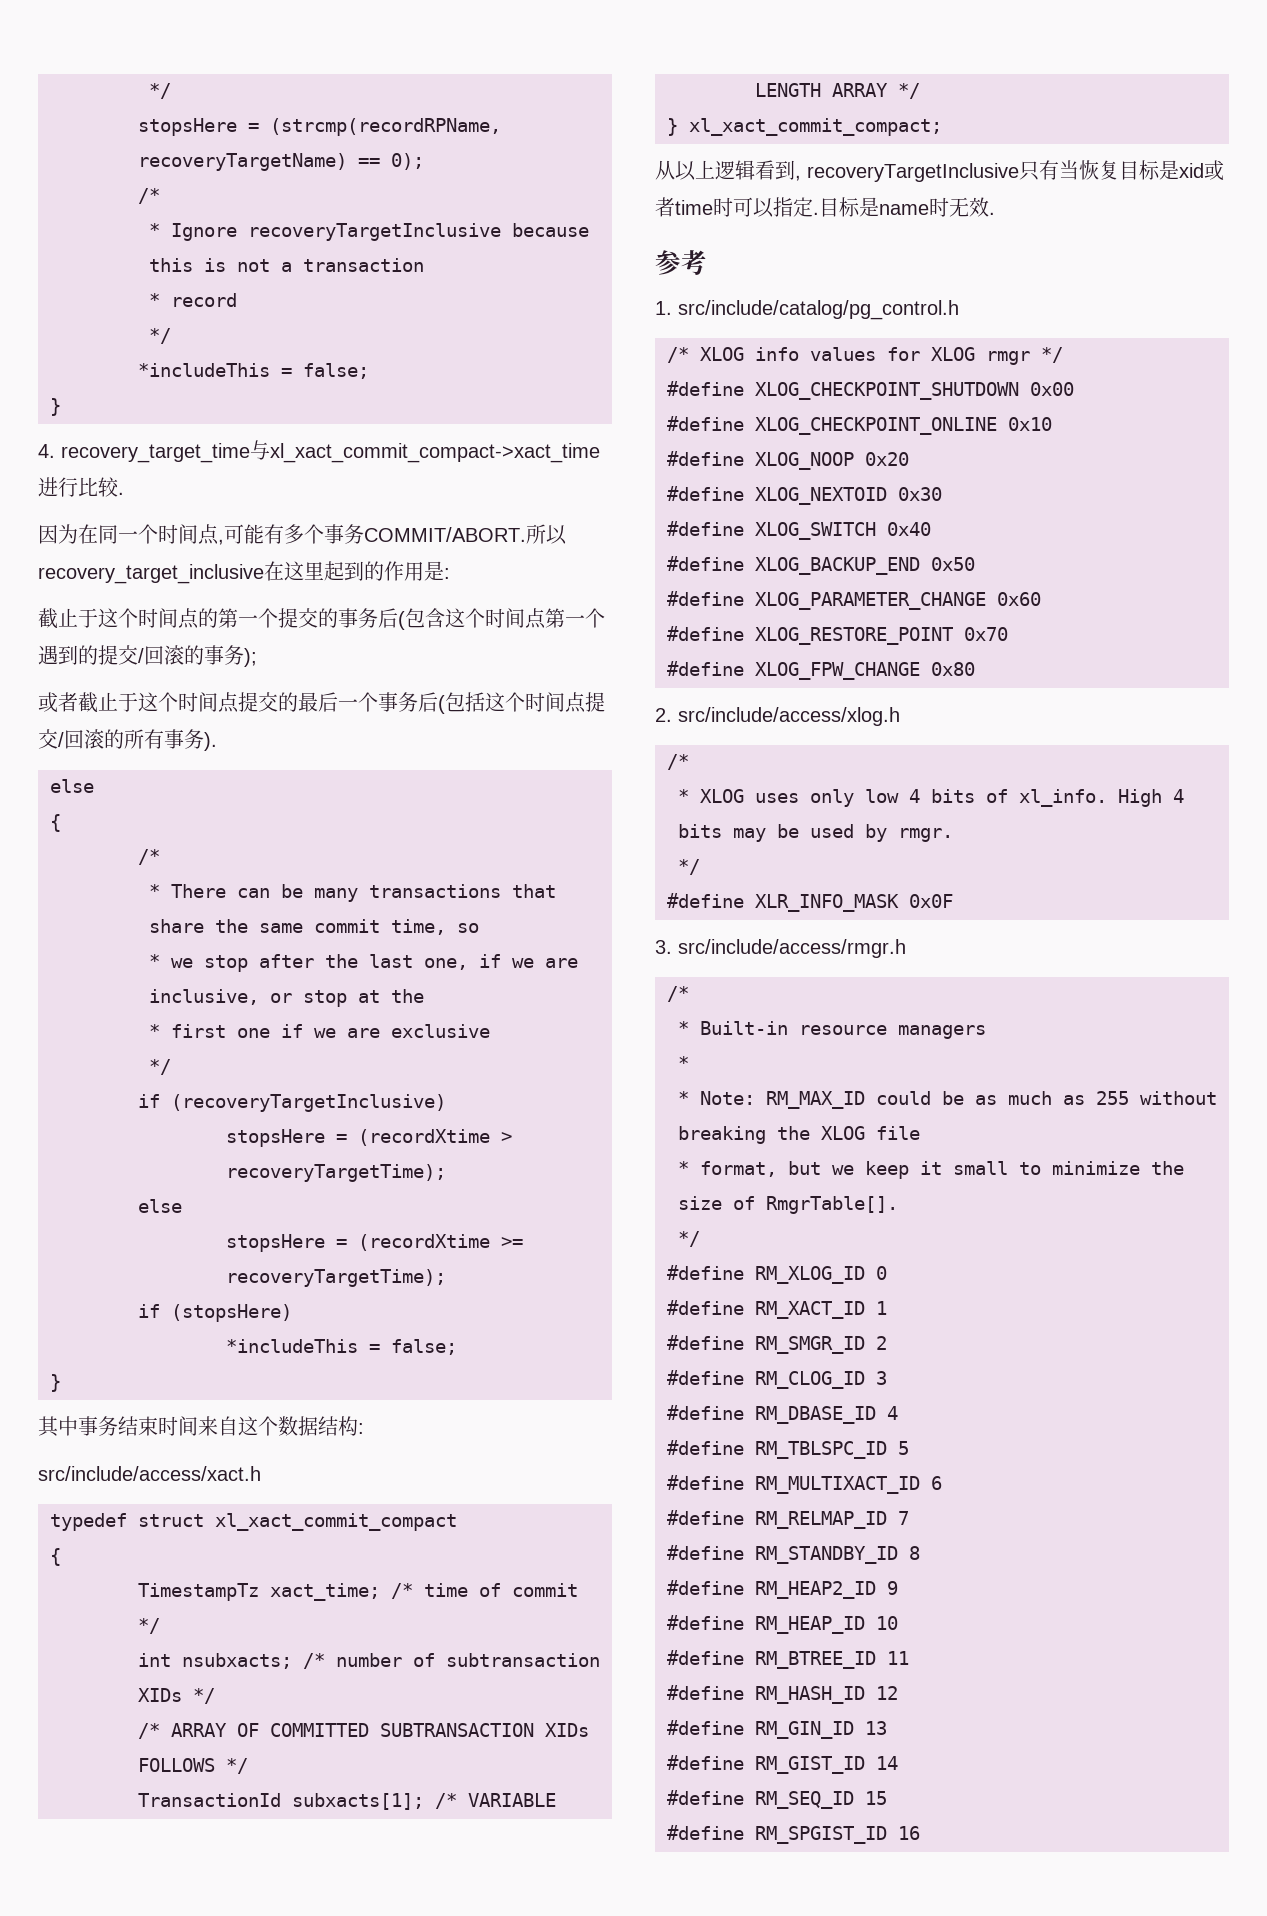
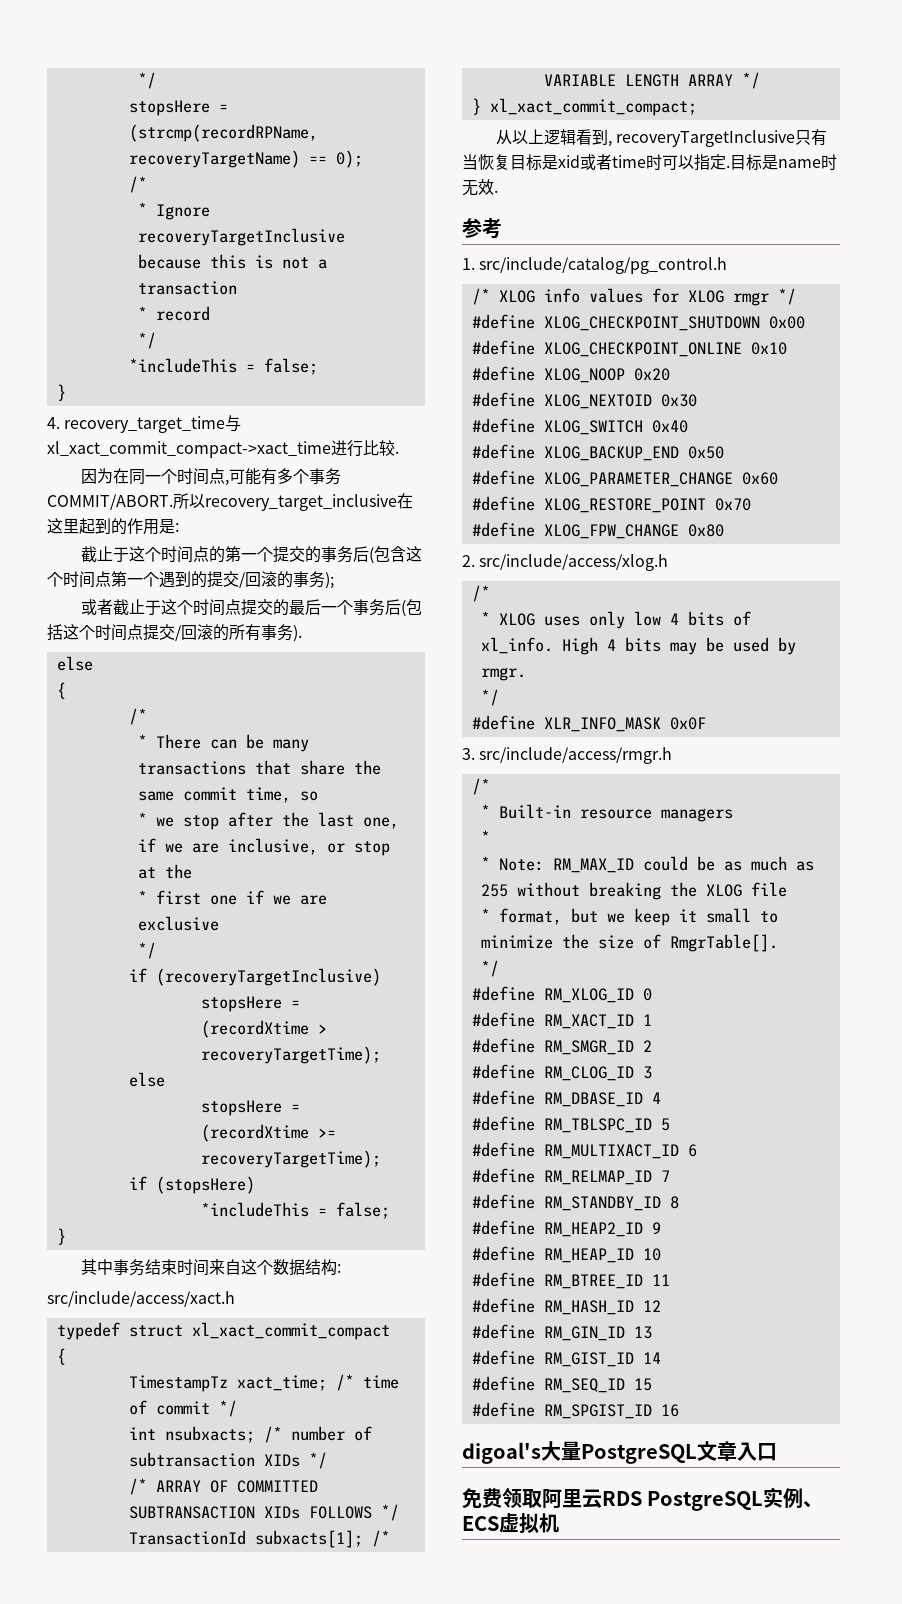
(920, 1833) none -> [462,1441,777,1464] [462,1487,824,1511] [462,1513,559,1534] // digoal's大量PostgreSQL文章入口 // 免费领取阿里云RDS PostgreSQL实例、ECS虚拟机

